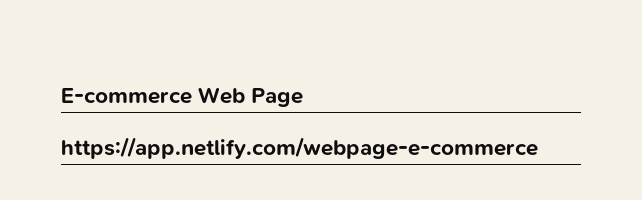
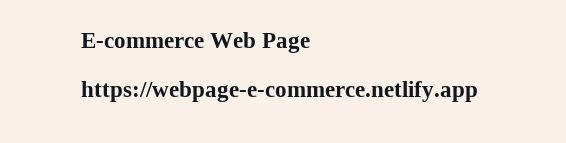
[61,137,538,159] https://app.netlify.com/webpage-e-commerce -> [81,81,478,102] https://webpage-e-commerce.netlify.app

